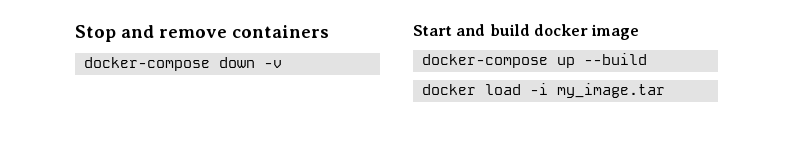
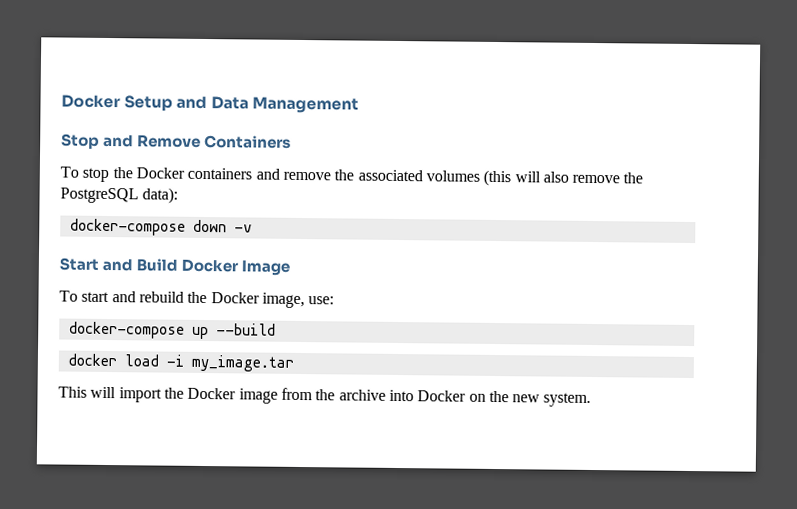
[75,25,329,42] Stop and remove containers -> [61,94,359,114] [61,133,292,149] [60,166,644,187] [60,187,179,204] Docker Setup and Data Management // Stop and Remove Containers // To stop the Docker containers and remove the associated volumes (this will also remove the PostgreSQL data):
[489,24,640,40] build docker image -> [136,258,291,276] [59,290,335,309] Build Docker Image // To start and rebuild the Docker image, use:
(666, 90) none -> [58,386,592,407] // This will import the Docker image from the archive into Docker on the new system.

